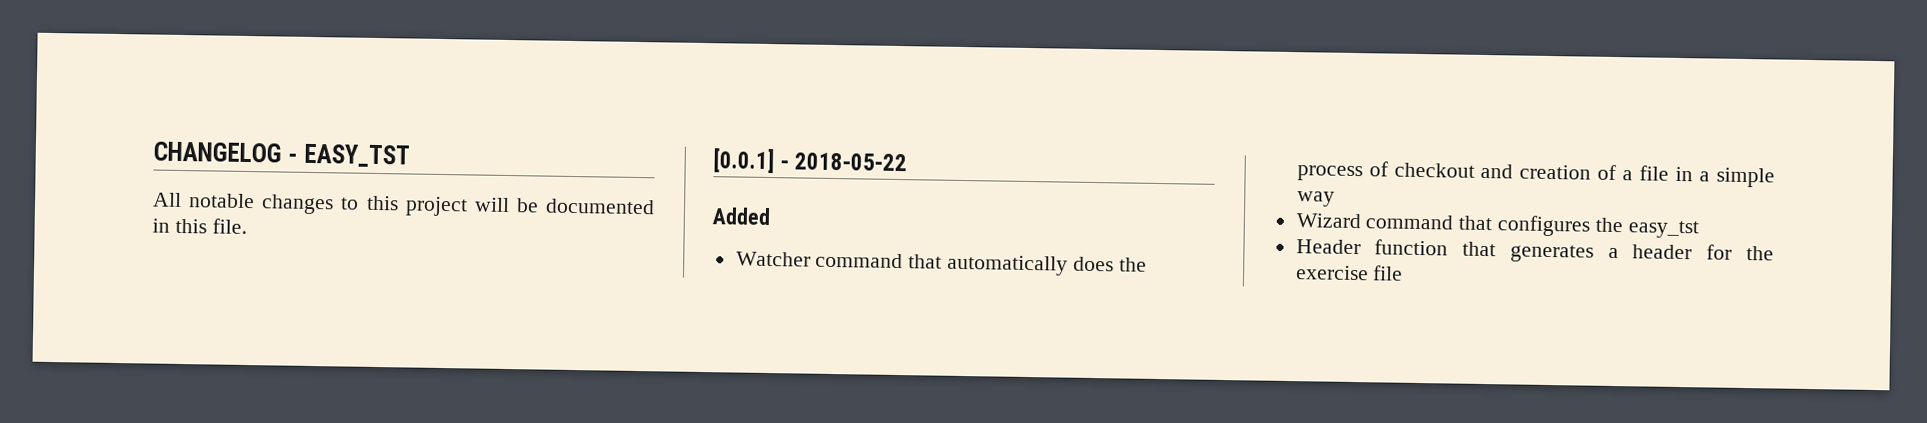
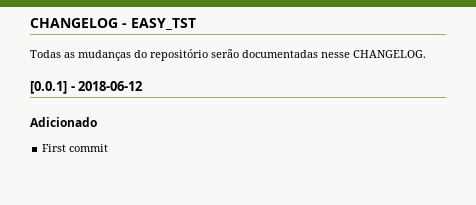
[152,192,655,217] [152,218,247,234] [713,148,908,174] [712,207,771,226] [735,251,1147,276] [1296,161,1775,188] [1296,191,1335,207] [1295,213,1699,239] [1295,239,1774,263] [1295,265,1404,281] All notable changes to this project will be documented in this file. // [0.0.1] - 2018-05-22 // Added // Watcher command that automatically does the process of checkout and creation of a file in a simple way // Wizard command that configures the easy_tst // Header function that generates a header for the exercise file -> [30,49,426,61] [30,81,143,94] [30,117,97,127] [42,144,109,152] Todas as mudanças do repositório serão documentadas nesse CHANGELOG. // [0.0.1] - 2018-06-12 // Adicionado // First commit

